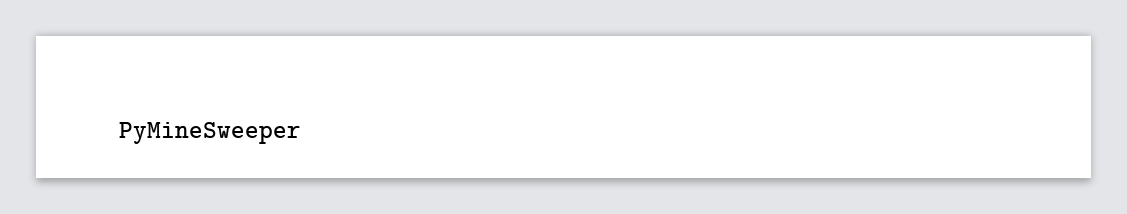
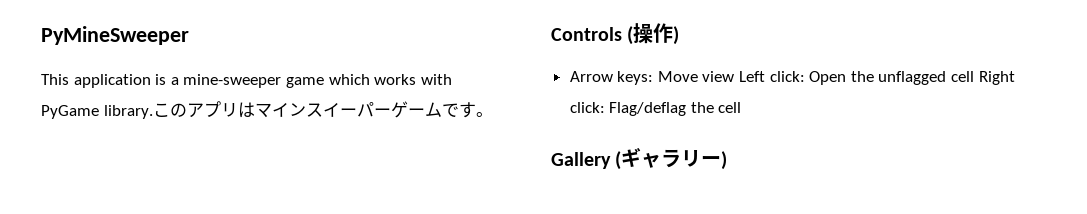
(301, 133) none -> [41,74,452,88] [41,101,493,119] [551,23,680,45] [569,71,1015,85] [569,102,742,116] [551,148,728,170] // This application is a mine-sweeper game which works with PyGame library.このアプリはマインスイーパーゲームです。 // Controls (操作) // Arrow keys: Move view Left click: Open the unflagged cell Right click: Flag/deflag the cell // Gallery (ギャラリー)

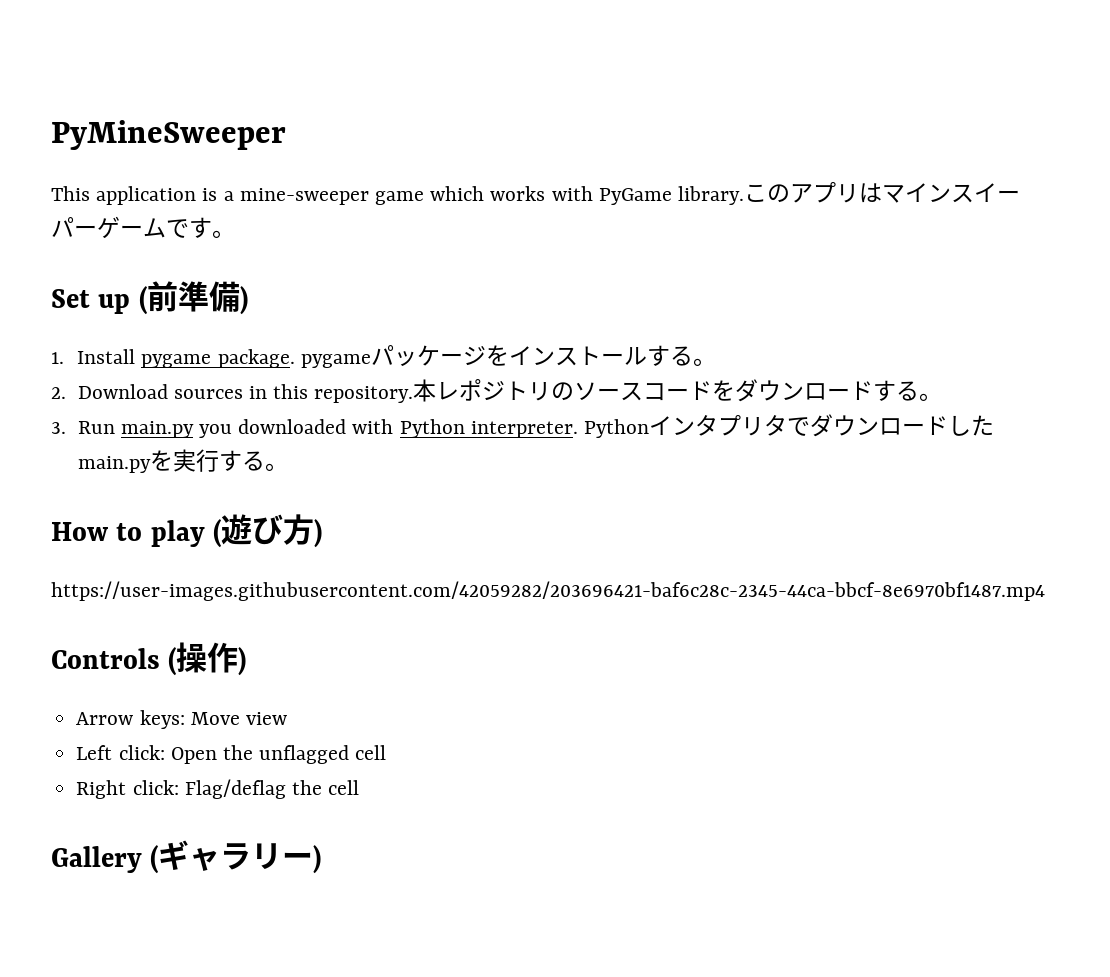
(493, 114) none -> [51,281,248,315] [51,345,716,368] [51,379,943,403] [51,414,994,438] [77,449,288,473] [51,514,323,548] [51,581,1045,601] // Set up (前準備) // 1. Install pygame package. pygameパッケージをインストールする。 // 2. Download sources in this repository.本レポジトリのソースコードをダウンロードする。 // 3. Run main.py you downloaded with Python interpreter. Pythonインタプリタでダウンロードしたmain.pyを実行する。 // How to play (遊び方) // https://user-images.githubusercontent.com/42059282/203696421-baf6c28c-2345-44ca-bbcf-8e6970bf1487.mp4
(735, 76) none -> (287, 718) //
(975, 76) none -> (387, 752) //

